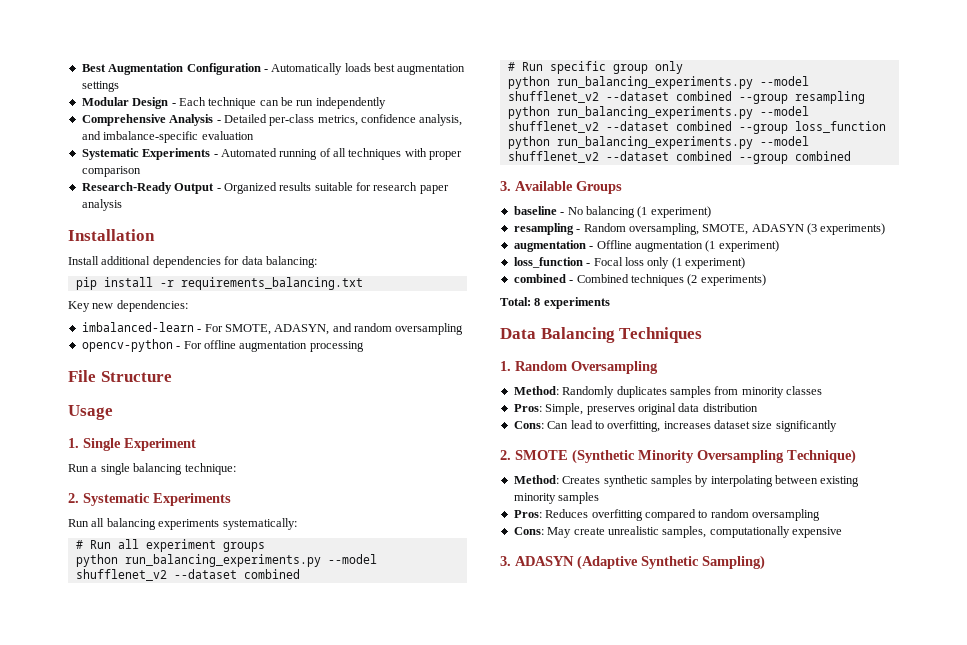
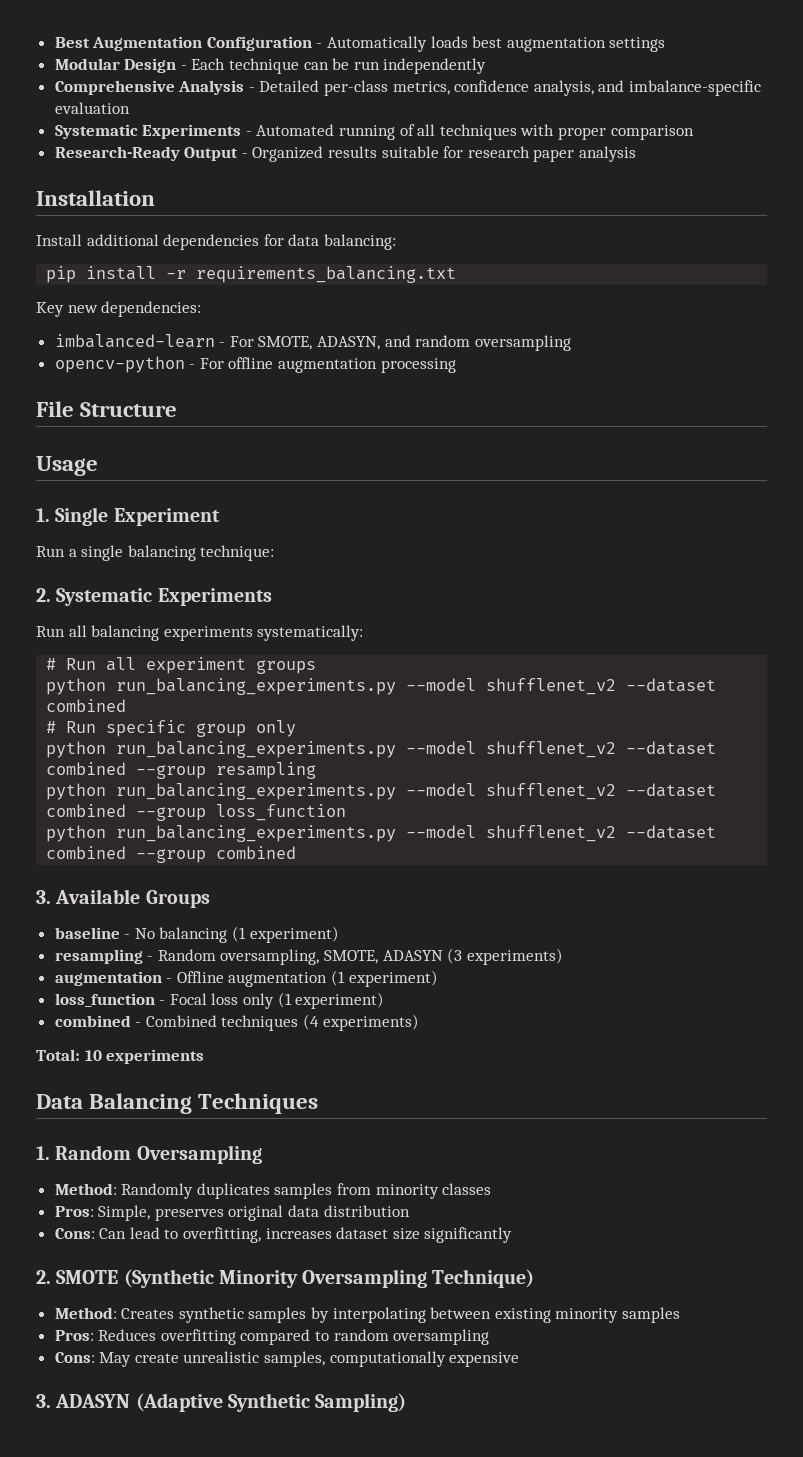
[687,274,698,286] (2 -> [303,1014,320,1030] (4
[534,298,541,306] 8 -> [84,1050,102,1061] 10

